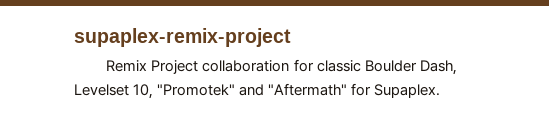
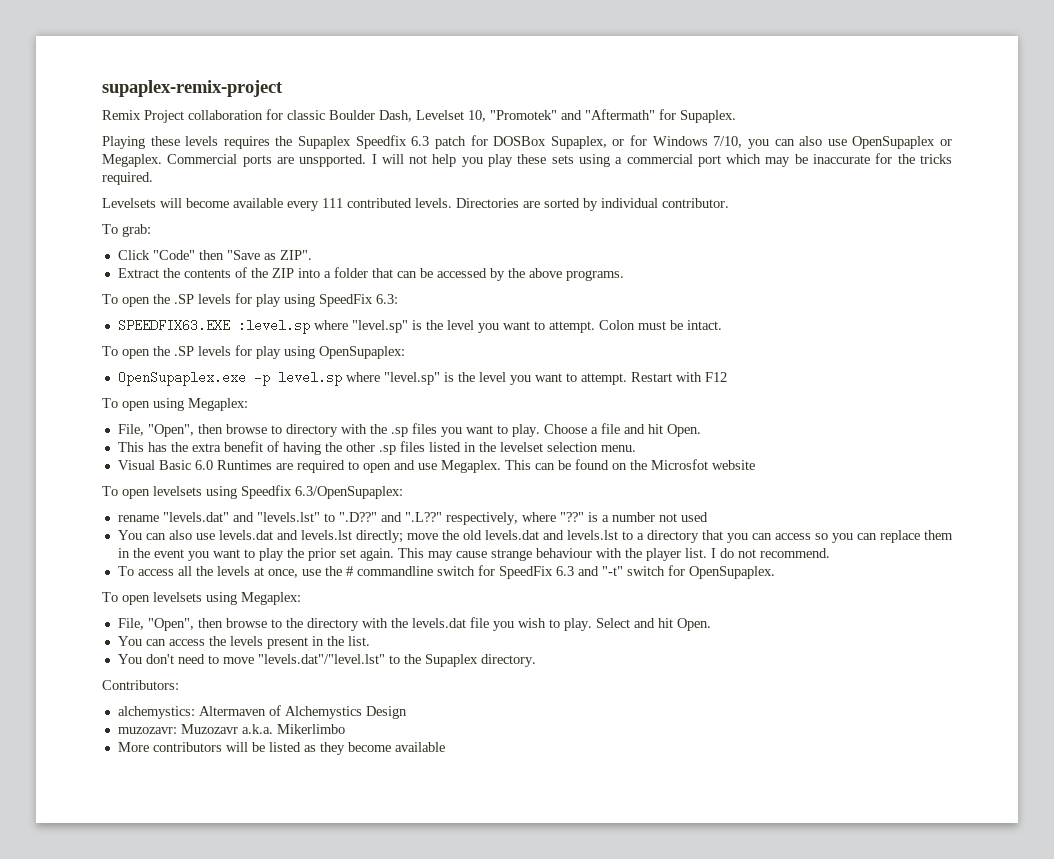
(441, 91) none -> [102,135,952,149] [102,153,953,167] [102,172,153,185] [102,198,729,211] [102,224,151,237] [117,250,312,260] [117,267,624,281] [102,293,398,307] [117,319,722,334] [102,345,405,359] [117,371,727,386] [102,398,248,411] [117,423,701,437] [117,441,636,455] [117,459,755,473] [102,485,403,499] [117,512,708,525] [117,530,953,543] [117,548,830,561] [117,565,775,579] [102,592,301,605] [117,617,711,631] [117,636,370,649] [117,654,536,667] [102,680,179,690] [117,705,407,719] [117,724,345,734] [117,742,445,755] // Playing these levels requires the Supaplex Speedfix 6.3 patch for DOSBox Supaplex, or for Windows 7/10, you can also use OpenSupaplex or Megaplex. Commercial ports are unspported. I will not help you play these sets using a commercial port which may be inaccurate for the tricks required. // Levelsets will become available every 111 contributed levels. Directories are sorted by individual contributor. // To grab: // Click "Code" then "Save as ZIP". // Extract the contents of the ZIP into a folder that can be accessed by the above programs. // To open the .SP levels for play using SpeedFix 6.3: // SPEEDFIX63.EXE :level.sp where "level.sp" is the level you want to attempt. Colon must be intact. // To open the .SP levels for play using OpenSupaplex: // OpenSupaplex.exe -p level.sp where "level.sp" is the level you want to attempt. Restart with F12 // To open using Megaplex: // File, "Open", then browse to directory with the .sp files you want to play. Choose a file and hit Open. // This has the extra benefit of having the other .sp files listed in the levelset selection menu. // Visual Basic 6.0 Runtimes are required to open and use Megaplex. This can be found on the Microsfot website // To open levelsets using Speedfix 6.3/OpenSupaplex: // rename "levels.dat" and "levels.lst" to ".D??" and ".L??" respectively, where "??" is a number not used // You can also use levels.dat and levels.lst directly; move the old levels.dat and levels.lst to a directory that you can access so you can replace them in the event you want to play the prior set again. This may cause strange behaviour with the player list. I do not recommend. // To access all the levels at once, use the # commandline switch for SpeedFix 6.3 and "-t" switch for OpenSupaplex. // To open levelsets using Megaplex: // File, "Open", then browse to the directory with the levels.dat file you wish to play. Select and hit Open. // You can access the levels present in the list. // You don't need to move "levels.dat"/"level.lst" to the Supaplex directory. // Contributors: // alchemystics: Altermaven of Alchemystics Design // muzozavr: Muzozavr a.k.a. Mikerlimbo // More contributors will be listed as they become available

